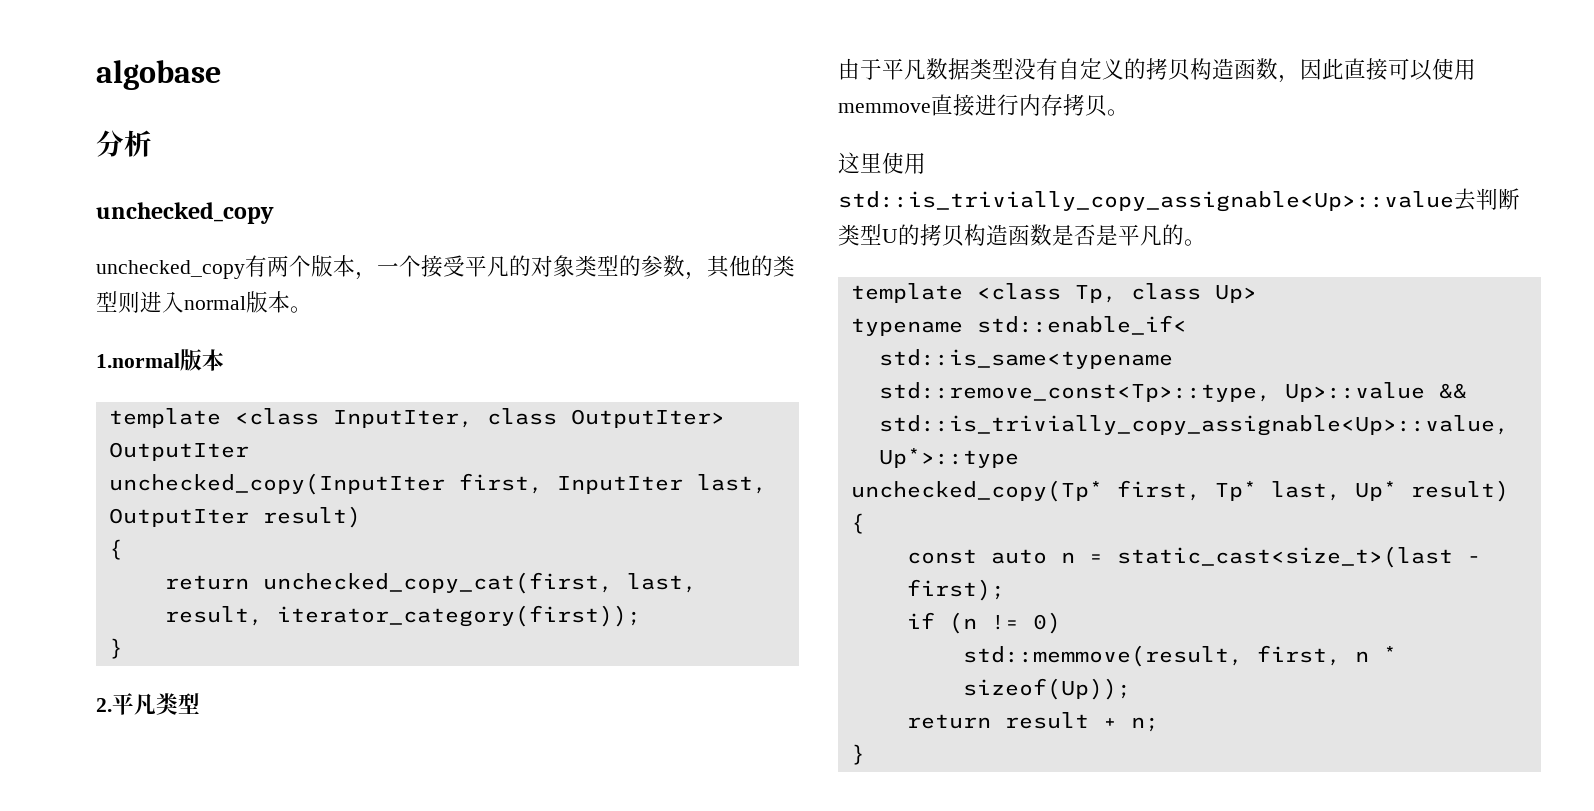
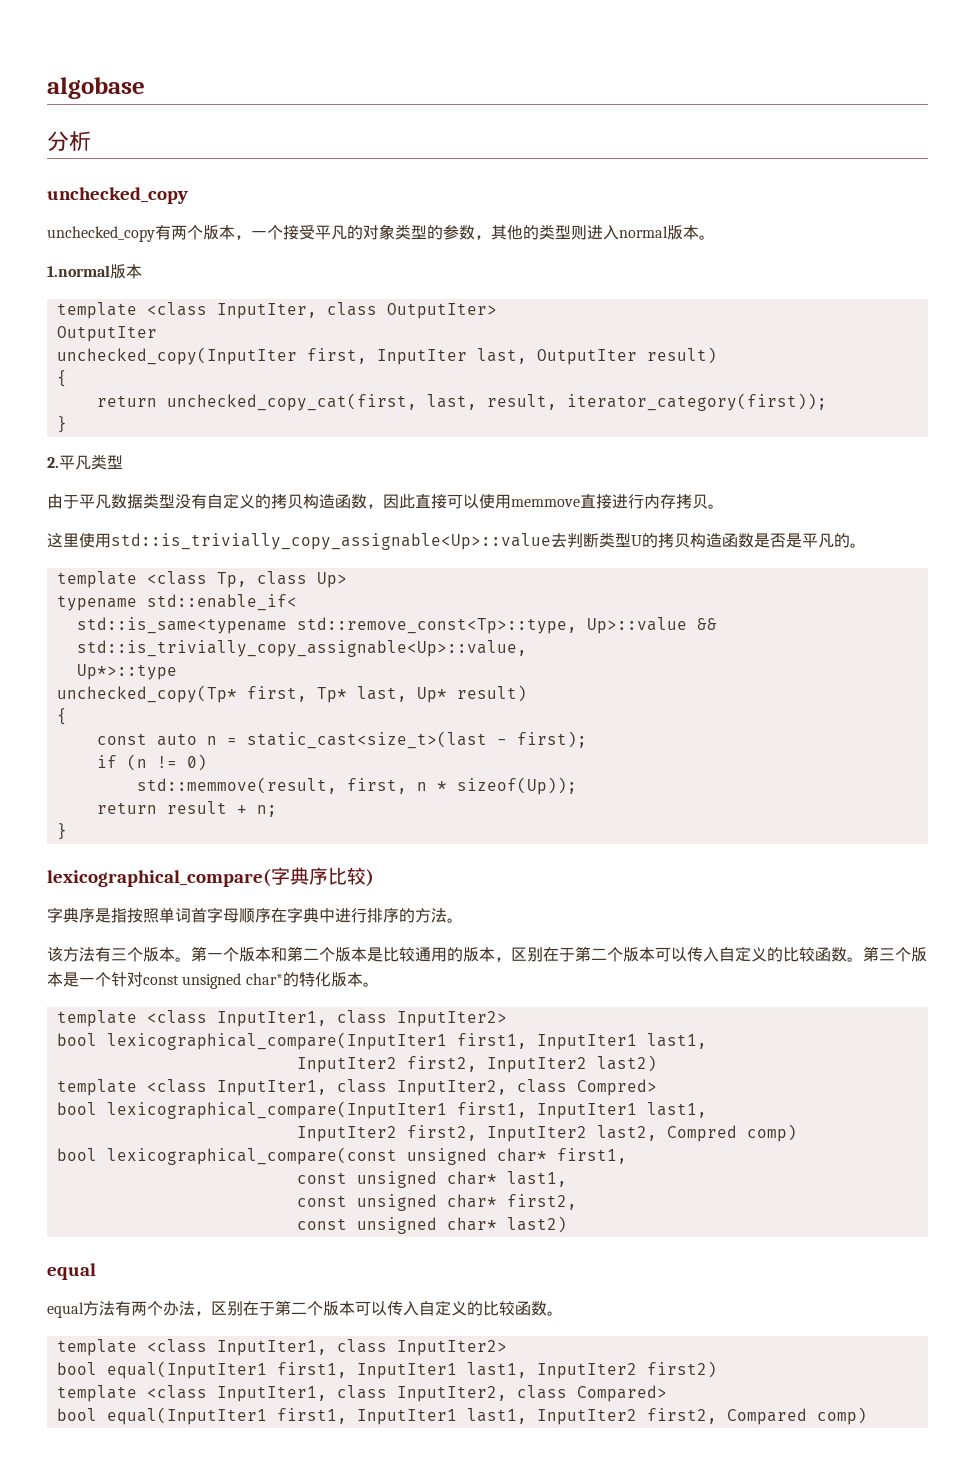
(865, 754) none -> [47,867,374,887] [47,907,463,923] [47,946,927,962] [47,972,379,989] [56,1010,507,1027] [56,1032,707,1050] [296,1055,657,1073] [56,1079,657,1096] [56,1101,707,1119] [296,1124,797,1142] [56,1147,627,1165] [296,1171,567,1188] [296,1194,577,1211] [296,1216,567,1234] [47,1263,96,1280] [47,1300,563,1318] [56,1339,507,1356] [56,1361,717,1379] [56,1385,667,1402] [56,1407,867,1425] // lexicographical_compare(字典序比较) // 字典序是指按照单词首字母顺序在字典中进行排序的方法。 // 该方法有三个版本。第一个版本和第二个版本是比较通用的版本，区别在于第二个版本可以传入自定义的比较函数。第三个版本是一个针对const unsigned char*的特化版本。 // template <class InputIter1, class InputIter2> // bool lexicographical_compare(InputIter1 first1, InputIter1 last1, // InputIter2 first2, InputIter2 last2) // template <class InputIter1, class InputIter2, class Compred> // bool lexicographical_compare(InputIter1 first1, InputIter1 last1, // InputIter2 first2, InputIter2 last2, Compred comp) // bool lexicographical_compare(const unsigned char* first1, // const unsigned char* last1, // const unsigned char* first2, // const unsigned char* last2) // equal // equal方法有两个办法，区别在于第二个版本可以传入自定义的比较函数。 // template <class InputIter1, class InputIter2> // bool equal(InputIter1 first1, InputIter1 last1, InputIter2 first2) // template <class InputIter1, class InputIter2, class Compared> // bool equal(InputIter1 first1, InputIter1 last1, InputIter2 first2, Compared comp)

